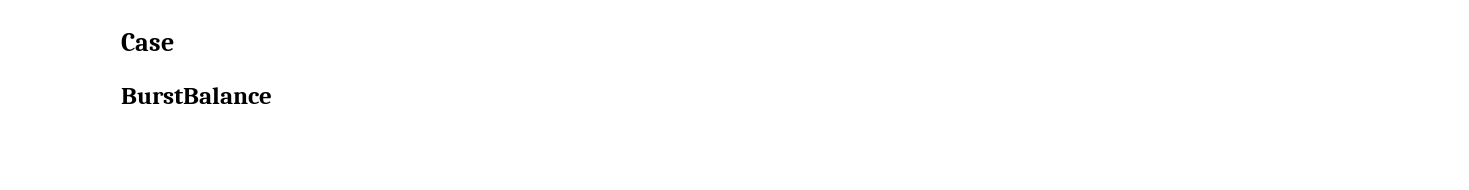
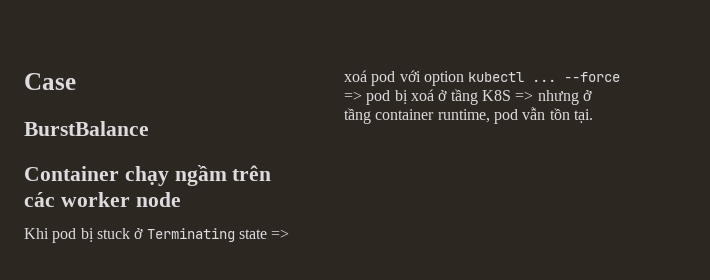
(272, 95) none -> [24,165,272,186] [24,192,181,207] [24,228,290,243] [344,70,621,86] [344,89,592,105] [344,107,593,124] // Container chạy ngầm trên các worker node // Khi pod bị stuck ở Terminating state => xoá pod với option kubectl ... --force => pod bị xoá ở tầng K8S => nhưng ở tầng container runtime, pod vẫn tồn tại.

